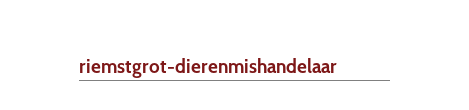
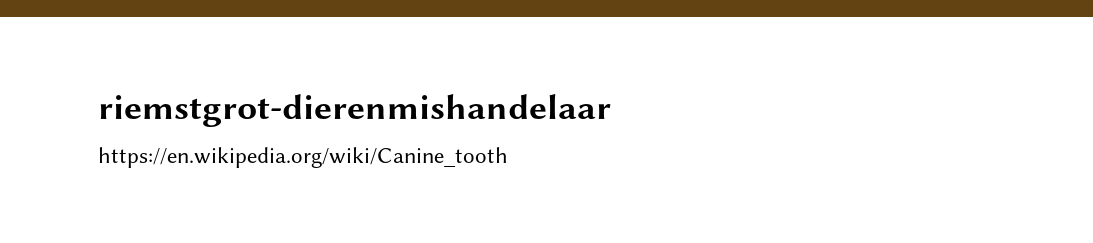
(337, 68) none -> [98,147,508,168] // https://en.wikipedia.org/wiki/Canine_tooth

